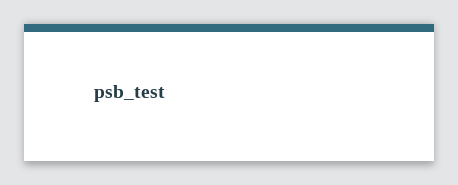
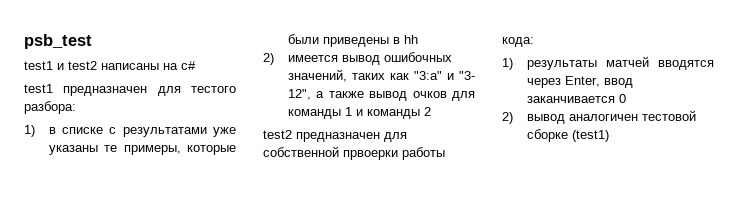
(165, 93) none -> [24,61,196,70] [24,84,236,96] [24,101,76,114] [24,125,236,137] [48,145,236,155] [287,34,418,47] [263,52,452,65] [287,69,475,82] [287,89,475,101] [287,107,431,119] [263,130,407,142] [263,146,445,160] [502,37,534,47] [502,56,714,70] [526,76,633,88] [526,94,626,103] [502,110,696,124] [526,129,609,142] // test1 и test2 написаны на c# // test1 предназначен для тестого разбора: // 1) в списке с результатами уже указаны те примеры, которые были приведены в hh // 2) имеется вывод ошибочных значений, таких как "3:a" и "3- 12", а также вывод очков для команды 1 и команды 2 // test2 предназначен для собственной првоерки работы кода: // 1) результаты матчей вводятся через Enter, ввод заканчивается 0 // 2) вывод аналогичен тестовой сборке (test1)

